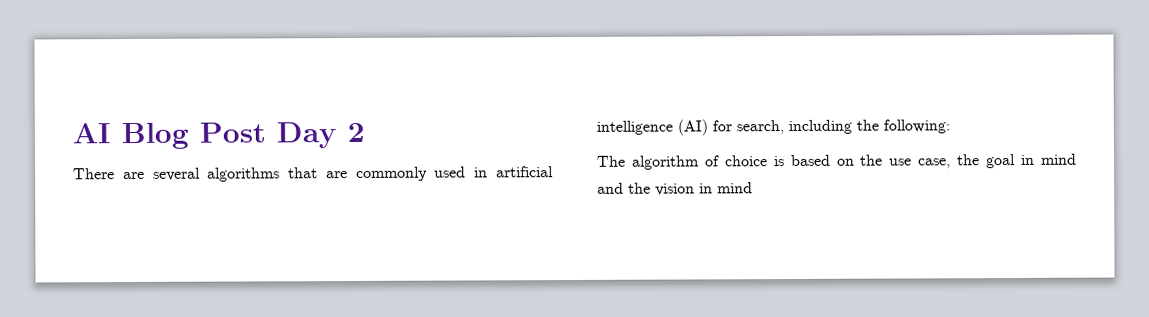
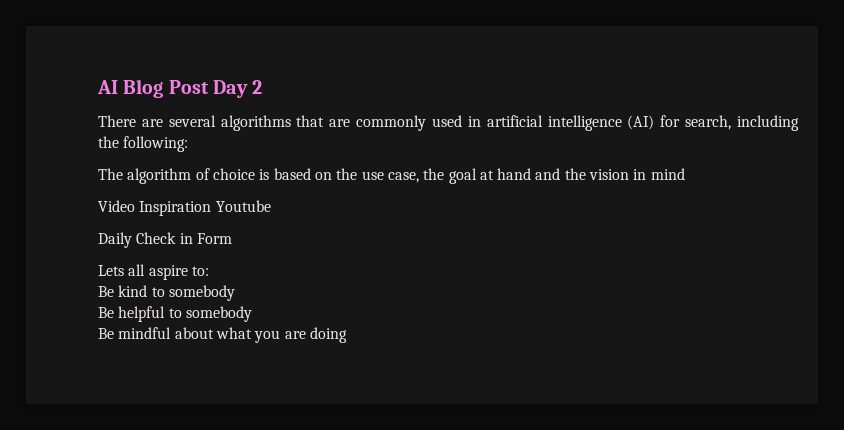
[1020,153,1077,165] in mind -> [479,168,532,180] at hand
(753, 188) none -> [98,200,271,216] [98,232,232,248] [98,264,209,280] [98,285,235,301] [98,306,252,322] [98,327,347,343] // Video Inspiration Youtube // Daily Check in Form // Lets all aspire to: // Be kind to somebody // Be helpful to somebody // Be mindful about what you are doing

